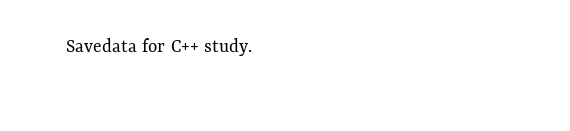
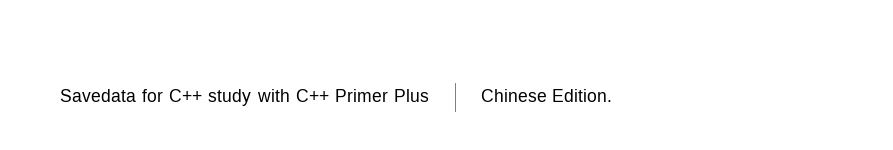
[204,38,253,56] study. -> [208,89,612,106] study with C++ Primer Plus Chinese Edition.

